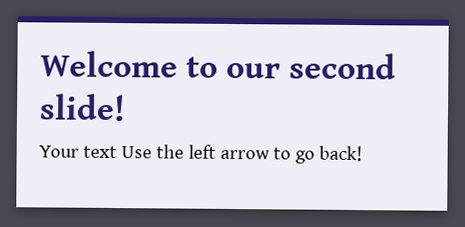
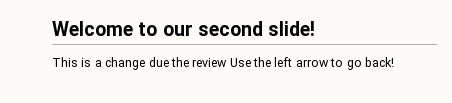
[39,145,117,159] Your text -> [52,57,228,70] This is a change due the review

